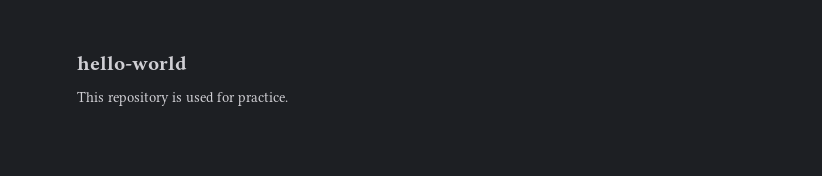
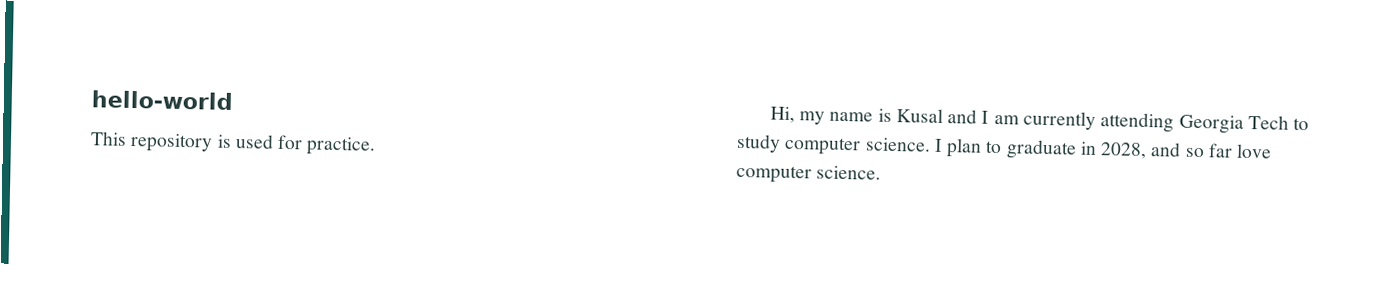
(288, 99) none -> [769,106,1310,134] [736,133,1273,160] [736,164,882,184] // Hi, my name is Kusal and I am currently attending Georgia Tech to study computer science. I plan to graduate in 2028, and so far love computer science.

